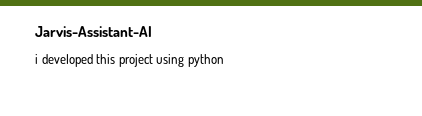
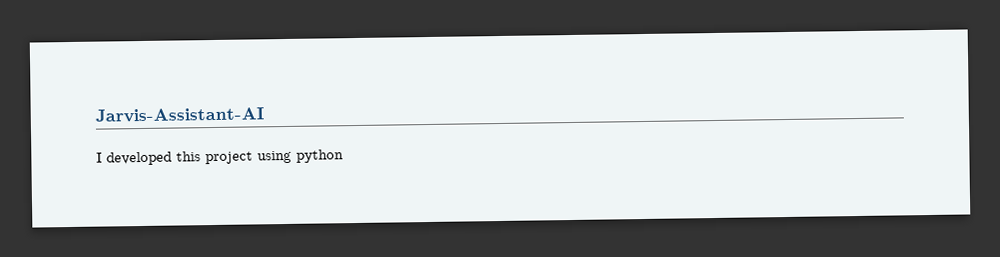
[35,54,38,64] i -> [96,152,102,163] I

